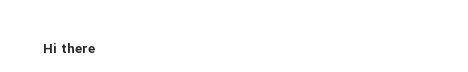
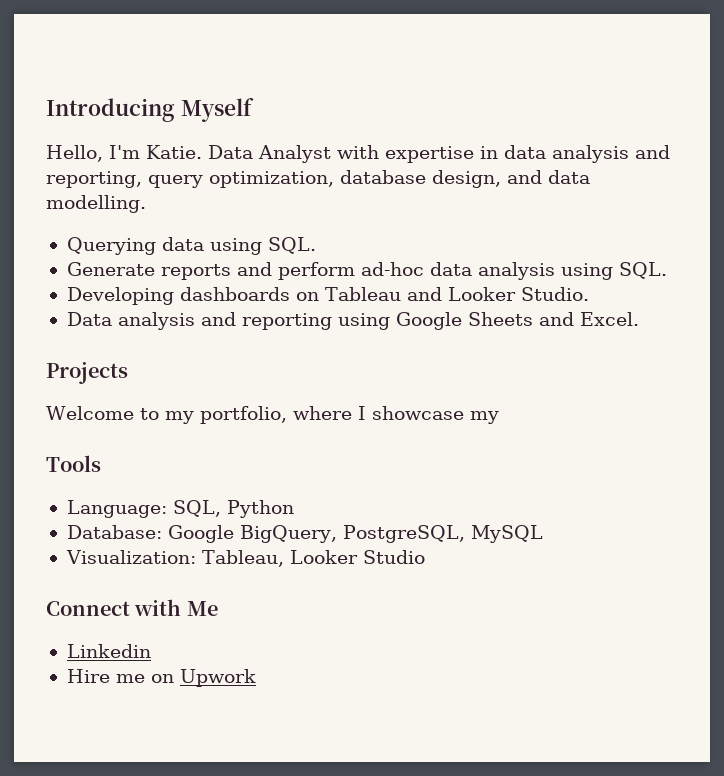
[43,43,95,53] Hi there -> [46,98,254,122] [46,145,670,163] [46,170,590,188] [46,195,146,213] [66,237,316,255] [66,262,667,280] [66,287,589,305] [66,312,639,330] [46,362,128,384] [46,406,499,424] [46,455,101,472] [66,500,294,518] [66,525,543,543] [65,550,425,567] [46,599,218,616] [66,644,151,658] [66,669,256,687] Introducing Myself // Hello, I'm Katie. Data Analyst with expertise in data analysis and reporting, query optimization, database design, and data modelling. // Querying data using SQL. // Generate reports and perform ad-hoc data analysis using SQL. // Developing dashboards on Tableau and Looker Studio. // Data analysis and reporting using Google Sheets and Excel. // Projects // Welcome to my portfolio, where I showcase my // Tools // Language: SQL, Python // Database: Google BigQuery, PostgreSQL, MySQL // Visualization: Tableau, Looker Studio // Connect with Me // Linkedin // Hire me on Upwork

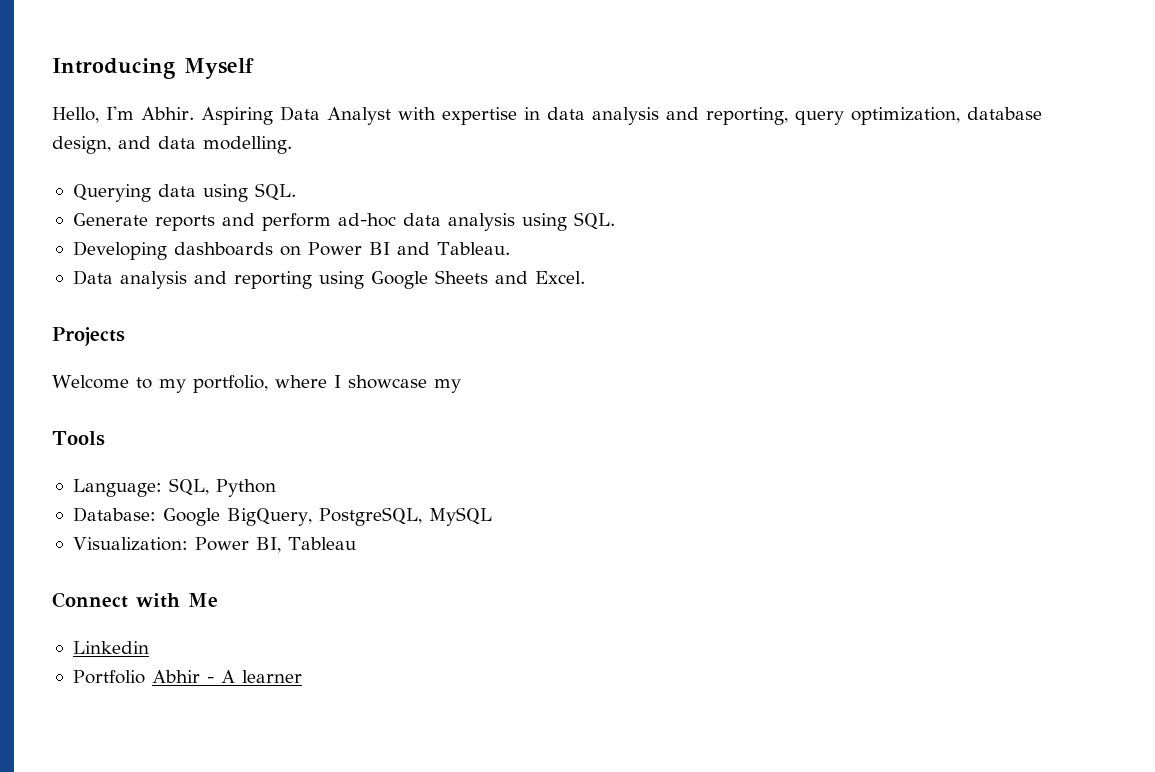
[146,145,202,159] Katie. -> [141,107,273,125] Abhir. Aspiring
[324,287,589,301] Tableau and Looker Studio. -> [307,242,510,256] Power BI and Tableau.
[201,550,425,567] Tableau, Looker Studio -> [194,537,356,553] Power BI, Tableau
[66,669,256,687] Hire me on Upwork -> [72,670,302,684] Portfolio Abhir - A learner

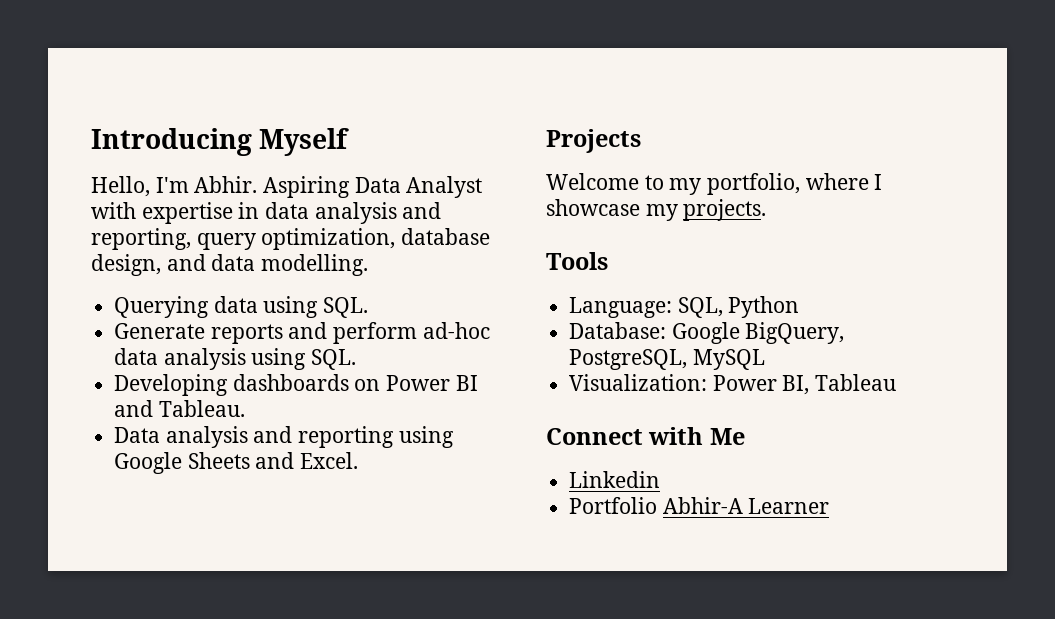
(461, 386) none -> [683,199,767,221] projects.
[151,670,302,683] Abhir - A learner -> [662,497,830,514] Abhir-A Learner

